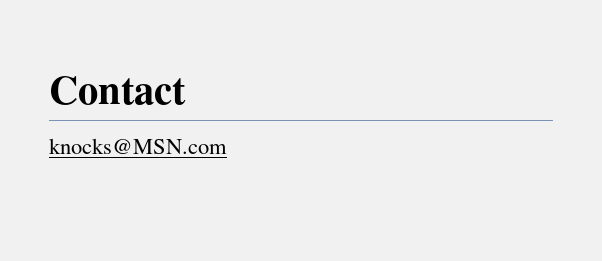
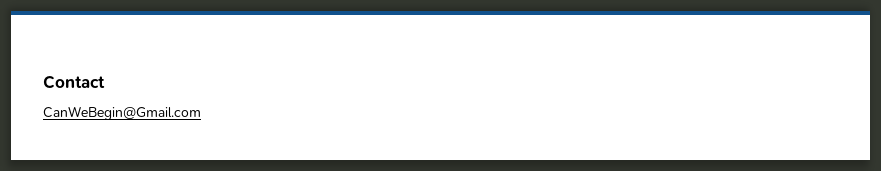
[49,138,227,154] knocks@MSN.com -> [43,106,201,120] CanWeBegin@Gmail.com

